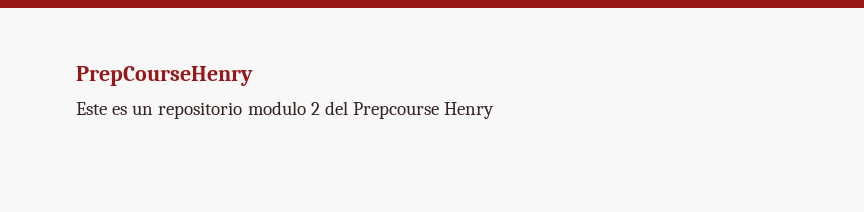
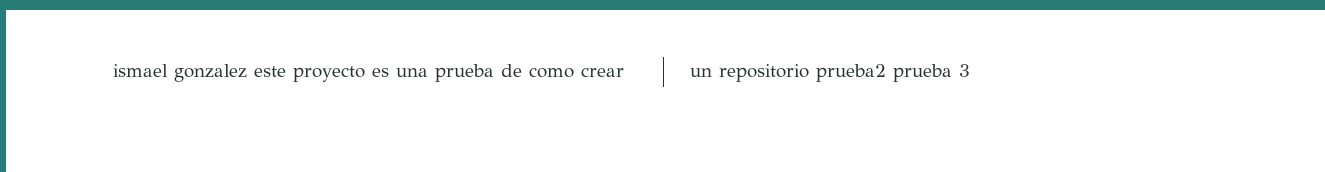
[76,66,253,86] [76,101,495,119] PrepCourseHenry // Este es un repositorio modulo 2 del Prepcourse Henry -> [112,64,970,82] ismael gonzalez este proyecto es una prueba de como crear un repositorio prueba2 prueba 3

